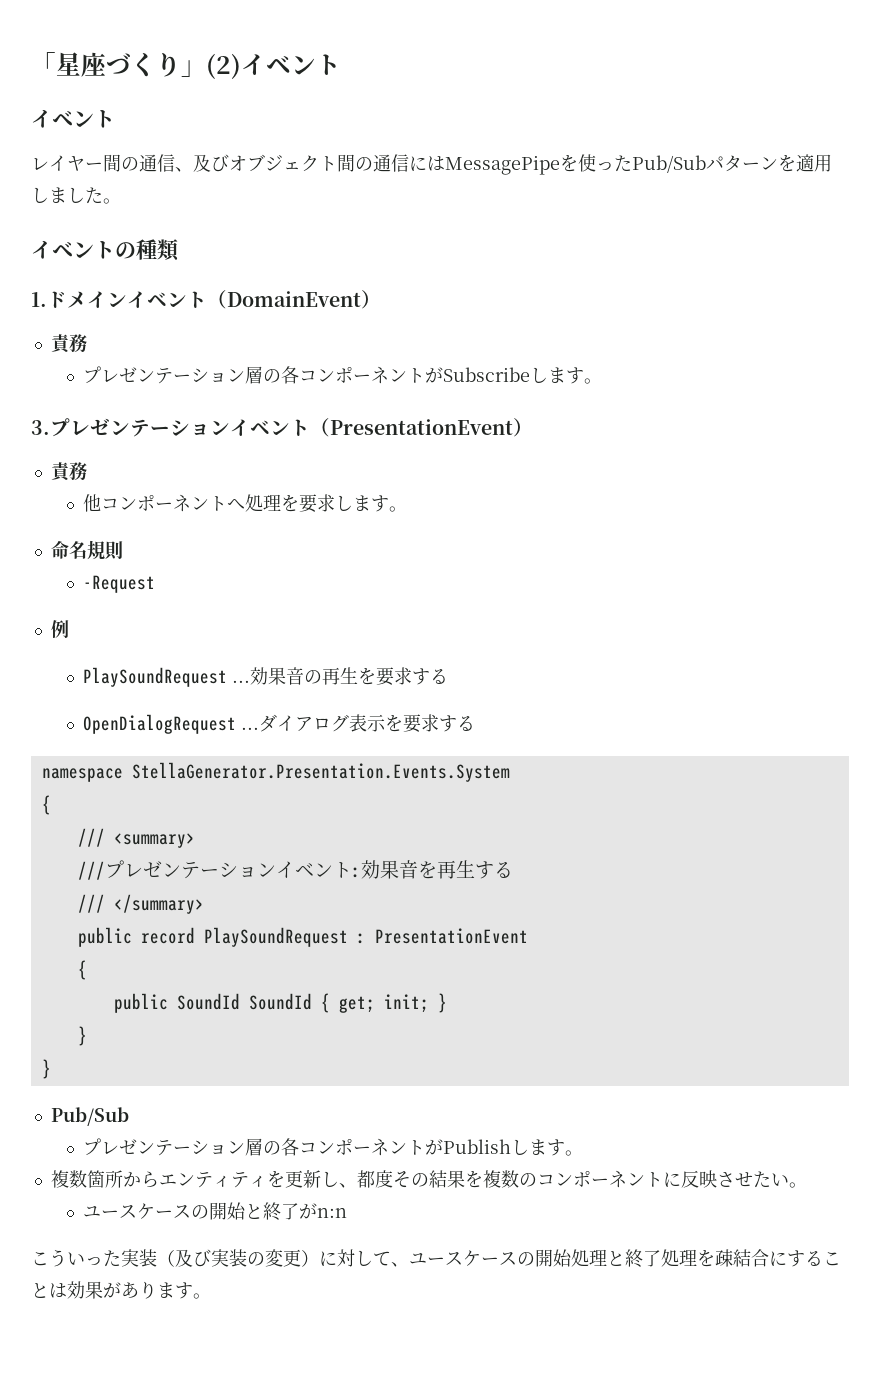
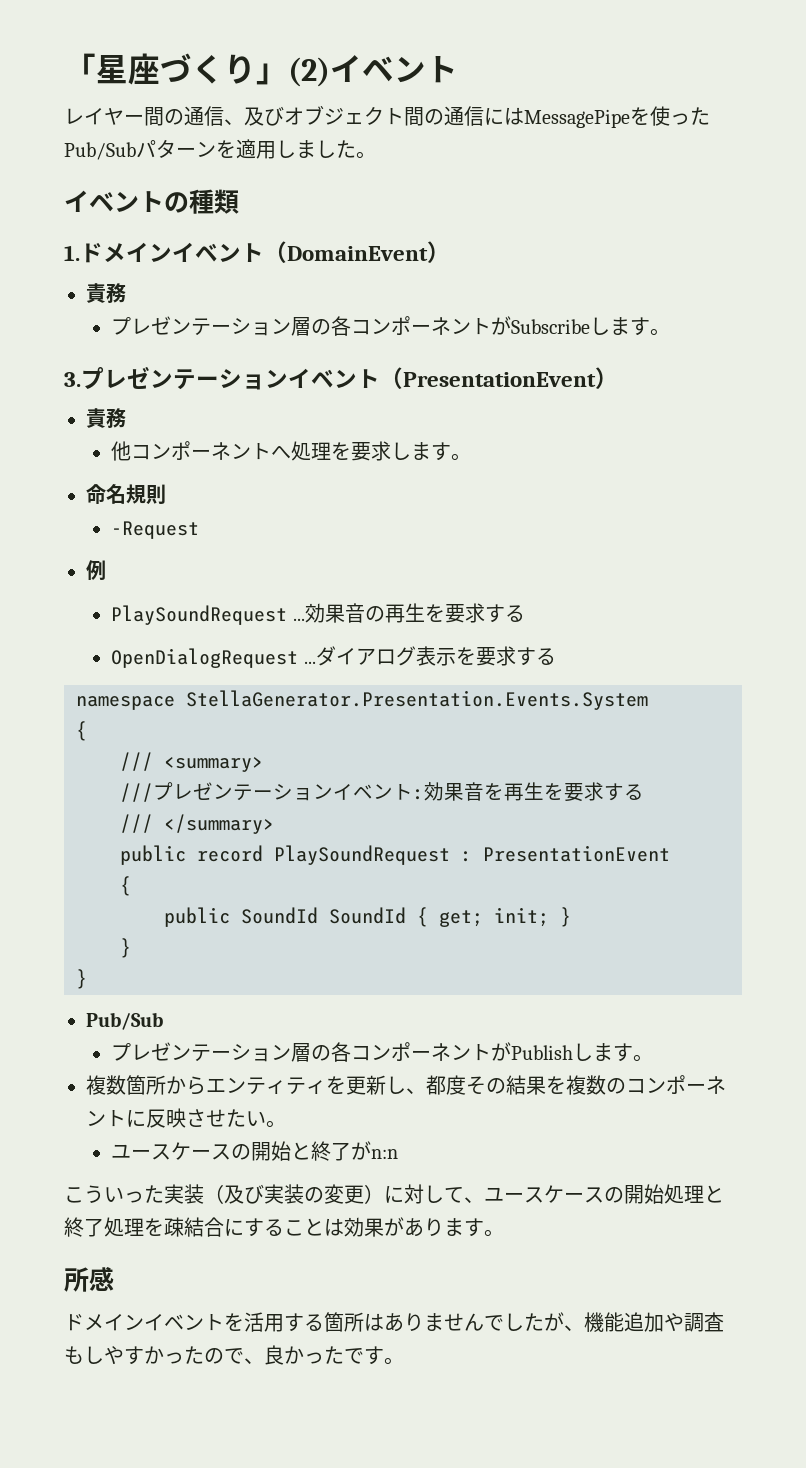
[31,109,115,128] // イベント -> (458, 69) none
(475, 869) none -> [544,782,604,802] を要求
(211, 1296) none -> [64,1267,114,1292] [64,1312,724,1332] [64,1345,404,1365] // 所感 // ドメインイベントを活用する箇所はありませんでしたが、機能追加や調査もしやすかったので、良かったです。

